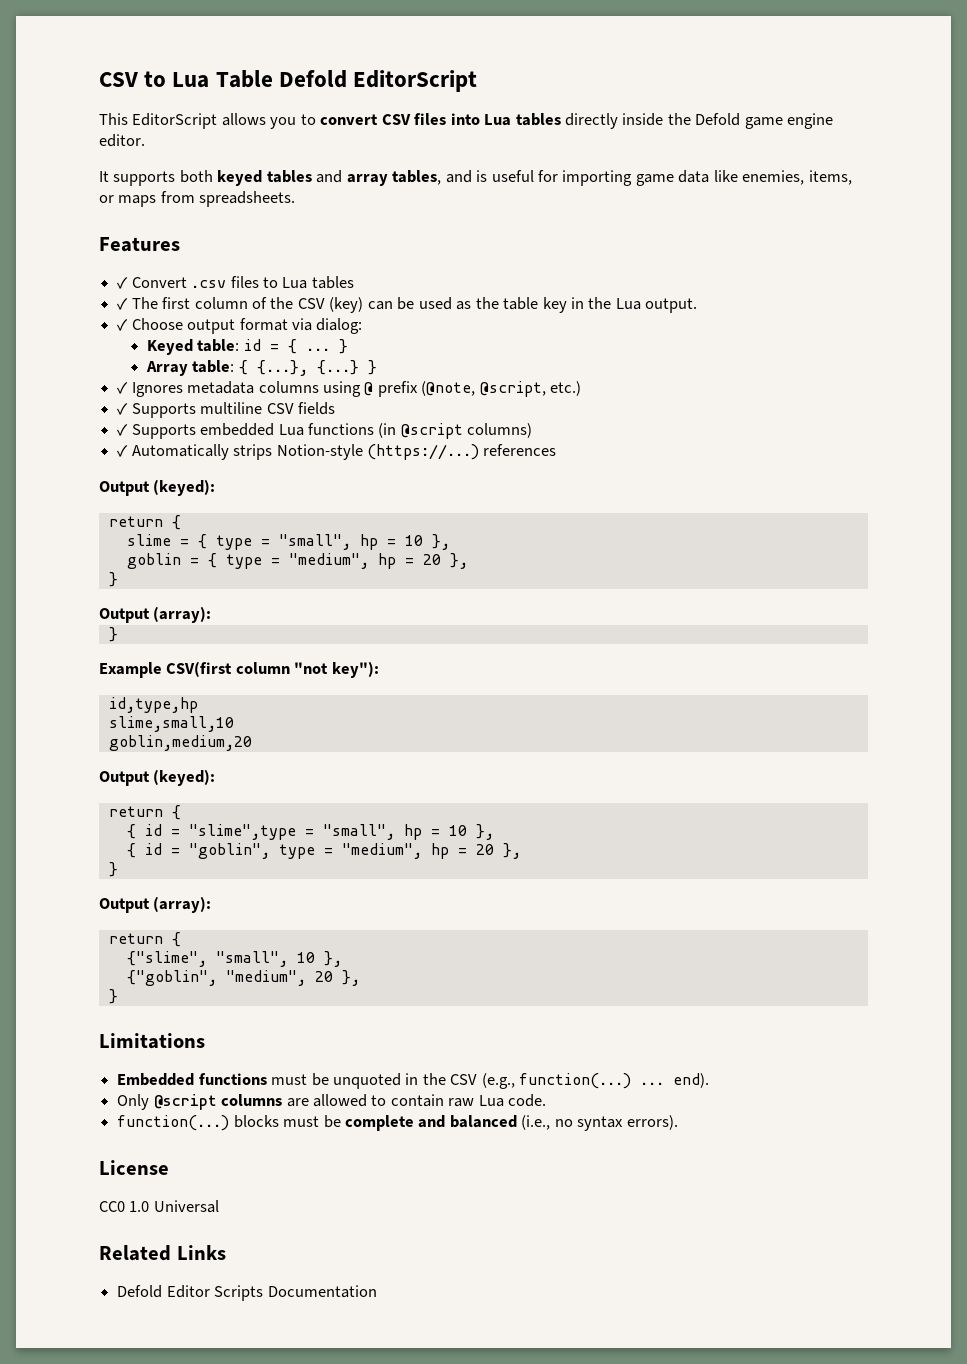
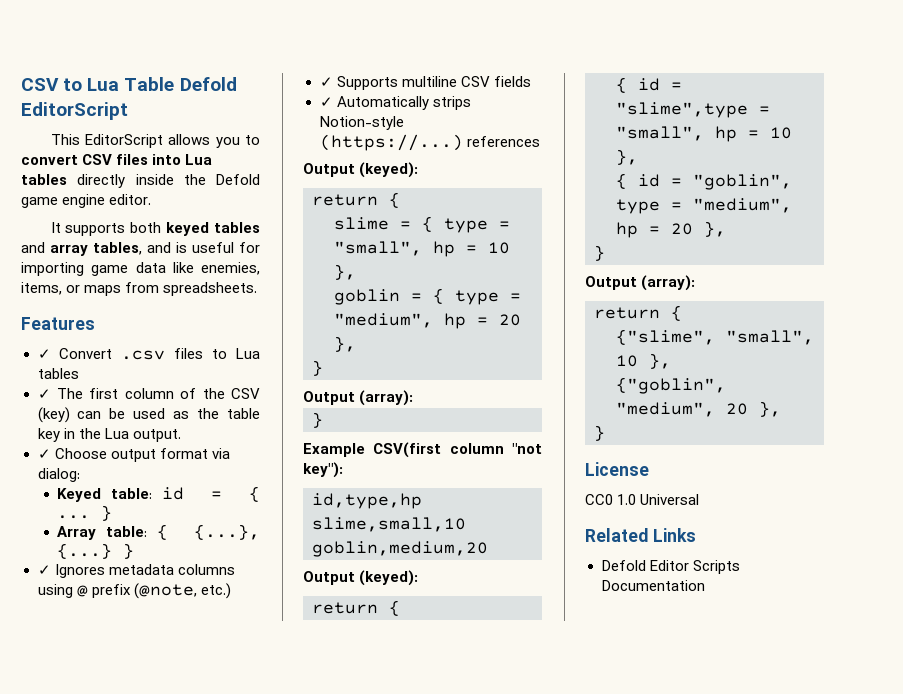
[479,381,546,397] @script, -> (197, 591) none
[117,423,533,439] // ✓ Supports embedded Lua functions (in @script columns) -> (531, 81) none
[99,1033,205,1049] [117,1073,710,1089] [117,1094,547,1110] [117,1115,678,1131] // Limitations // Embedded functions must be unquoted in the CSV (e.g., function(...) ... end). // Only @script columns are allowed to contain raw Lua code. // function(...) blocks must be complete and balanced (i.e., no syntax errors). -> (605, 433) none

